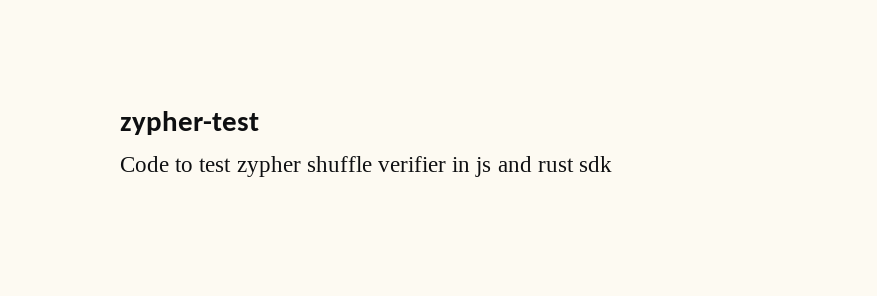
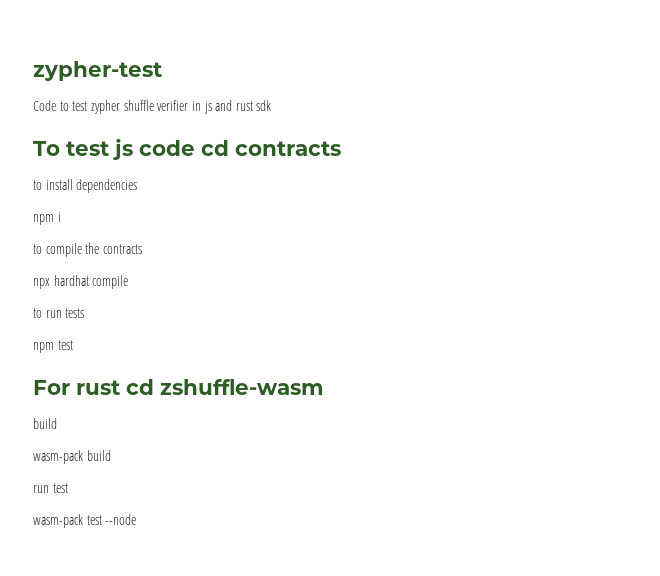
(613, 164) none -> [33,139,341,160] [33,179,138,193] [33,212,61,225] [33,243,142,257] [33,275,129,289] [33,308,85,318] [33,340,73,353] [33,379,324,395] [33,418,57,429] [33,450,111,464] [33,483,68,493] [33,514,137,528] // To test js code cd contracts // to install dependencies // npm i // to compile the contracts // npx hardhat compile // to run tests // npm test // For rust cd zshuffle-wasm // build // wasm-pack build // run test // wasm-pack test --node

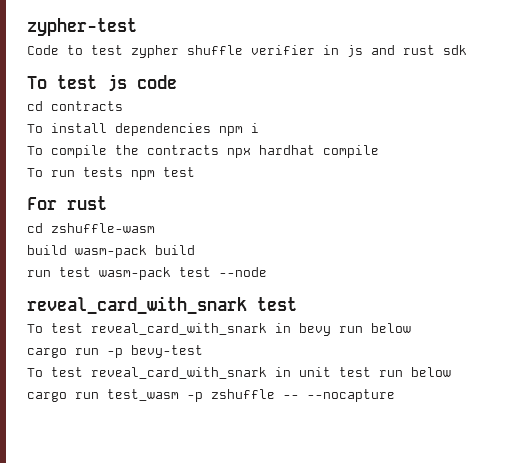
(195, 148) none -> (177, 82) //
[33,180,42,190] to -> [27,124,43,133] To
(138, 186) // -> (211, 129) none
[33,244,42,254] to -> [27,146,43,155] To
(142, 249) // -> (219, 150) none
[33,308,42,318] to -> [27,168,43,177] To
(85, 313) // -> (123, 172) none
(120, 387) none -> (107, 203) //
(57, 423) // -> (67, 250) none
(68, 488) // -> (91, 272) none
(137, 519) none -> [27,296,297,314] [27,323,411,336] [27,345,203,358] [27,367,451,379] [27,389,395,402] // reveal_card_with_snark test // To test reveal_card_with_snark in bevy run below // cargo run -p bevy-test // To test reveal_card_with_snark in unit test run below // cargo run test_wasm -p zshuffle -- --nocapture

